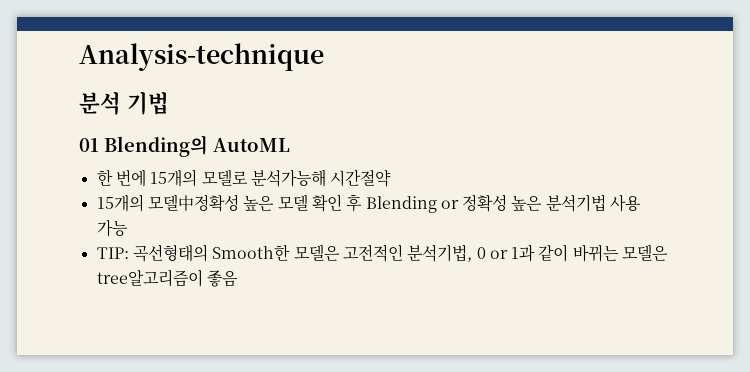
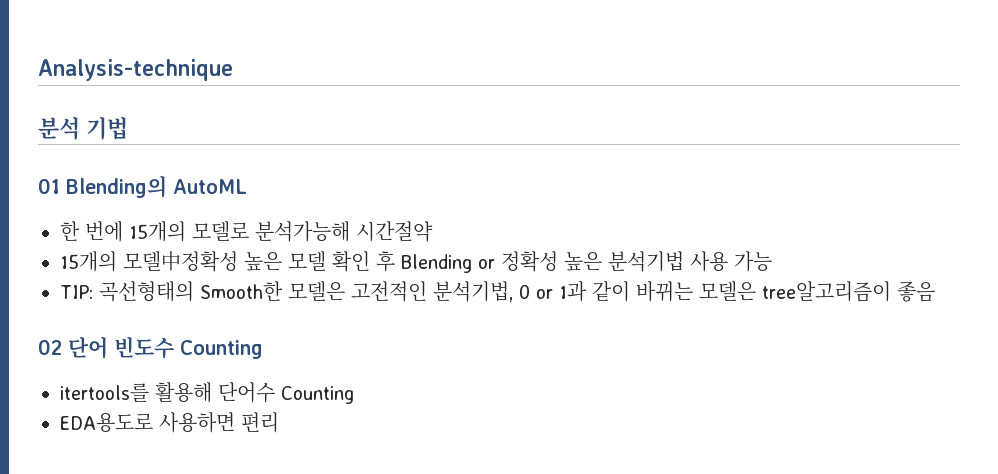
(238, 278) none -> [38,336,263,359] [60,382,354,404] [60,412,279,433] // 02 단어 빈도수 Counting // itertools를 활용해 단어수 Counting // EDA용도로 사용하면 편리

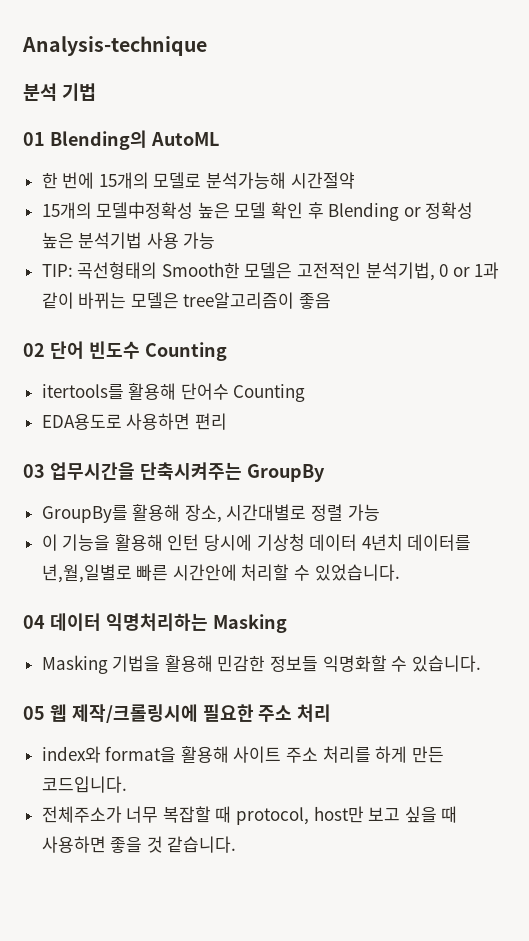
(279, 422) none -> [23,462,325,482] [41,504,380,523] [41,534,472,551] [41,564,400,583] [23,613,287,633] [41,655,481,674] [23,704,332,723] [41,746,444,763] [41,776,127,793] [41,806,458,825] [41,836,237,853] // 03 업무시간을 단축시켜주는 GroupBy // GroupBy를 활용해 장소, 시간대별로 정렬 가능 // 이 기능을 활용해 인턴 당시에 기상청 데이터 4년치 데이터를 년,월,일별로 빠른 시간안에 처리할 수 있었습니다. // 04 데이터 익명처리하는 Masking // Masking 기법을 활용해 민감한 정보들 익명화할 수 있습니다. // 05 웹 제작/크롤링시에 필요한 주소 처리 // index와 format을 활용해 사이트 주소 처리를 하게 만든 코드입니다. // 전체주소가 너무 복잡할 때 protocol, host만 보고 싶을 때 사용하면 좋을 것 같습니다.

